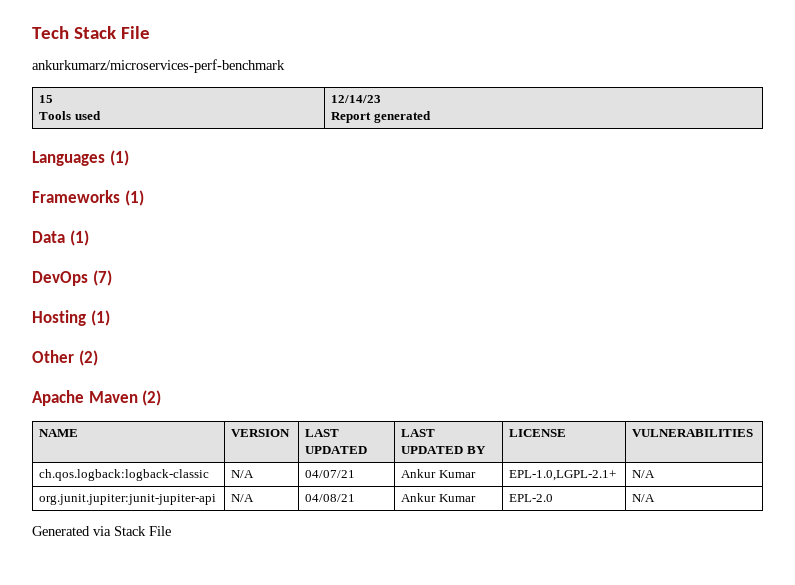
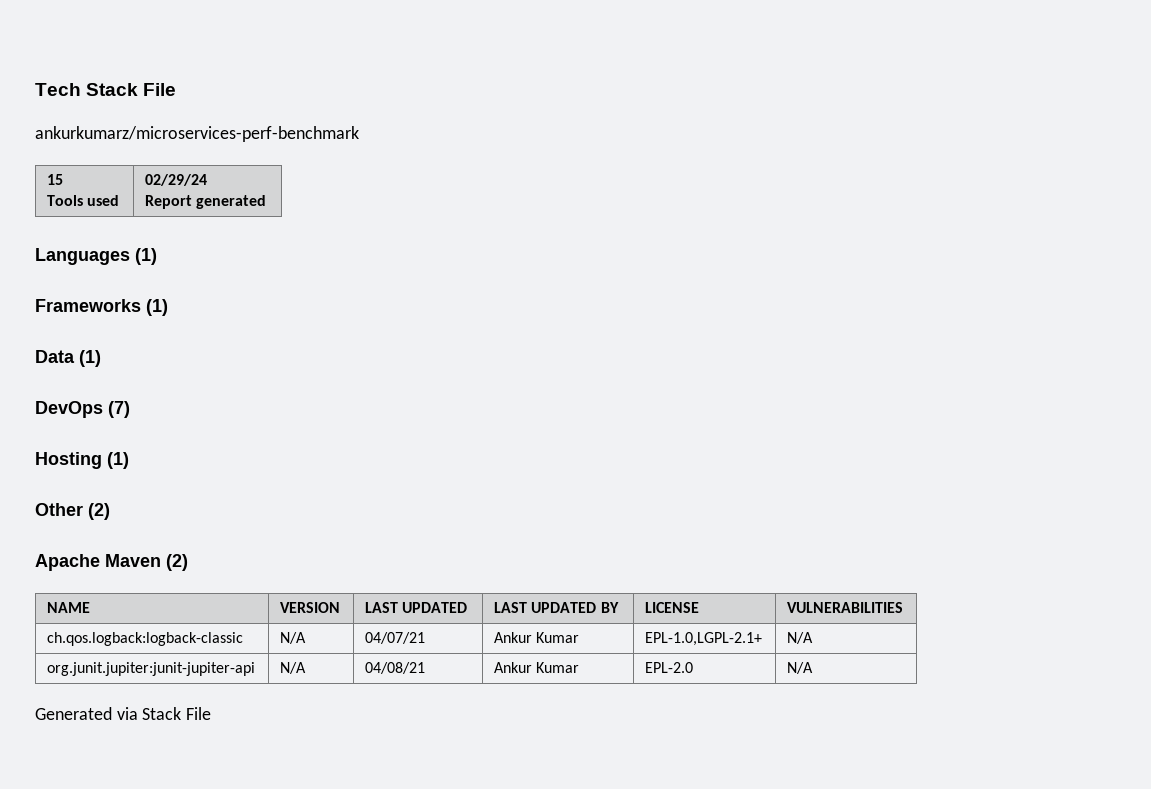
[331,95,382,103] 12/14/23 -> [145,174,208,186] 02/29/24

